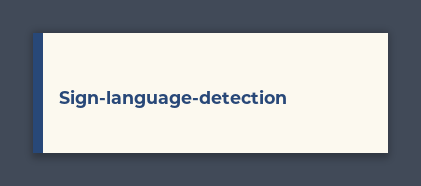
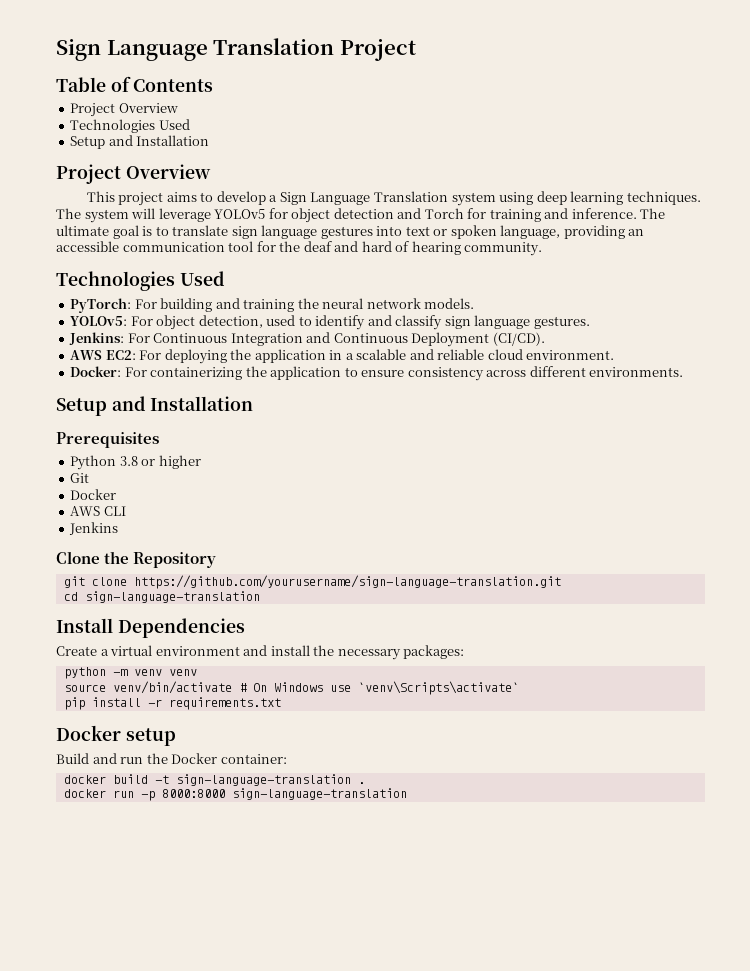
[59,89,287,108] Sign-language-detection -> [56,38,416,61] [56,76,214,92] [70,103,178,117] [70,119,190,133] [70,135,210,149] [56,164,211,184] [86,191,701,206] [56,208,666,223] [56,225,645,239] [56,241,543,256] [56,271,225,291] [70,298,475,313] [70,315,590,330] [69,332,545,347] [70,349,615,364] [70,366,684,381] [56,396,254,416] [56,432,159,448] [70,455,201,470] [70,473,90,483] [70,489,117,500] [70,506,126,516] [69,522,119,535] [56,551,217,568] [63,575,561,589] [63,591,260,603] [56,618,245,638] [56,645,465,660] [63,667,197,679] [63,681,519,695] [63,697,281,710] [56,725,176,746] [56,753,287,764] [63,774,365,786] [63,788,407,801] Sign Language Translation Project // Table of Contents // Project Overview // Technologies Used // Setup and Installation // Project Overview // This project aims to develop a Sign Language Translation system using deep learning techniques. The system will leverage YOLOv5 for object detection and Torch for training and inference. The ultimate goal is to translate sign language gestures into text or spoken language, providing an accessible communication tool for the deaf and hard of hearing community. // Technologies Used // PyTorch: For building and training the neural network models. // YOLOv5: For object detection, used to identify and classify sign language gestures. // Jenkins: For Continuous Integration and Continuous Deployment (CI/CD). // AWS EC2: For deploying the application in a scalable and reliable cloud environment. // Docker: For containerizing the application to ensure consistency across different environments. // Setup and Installation // Prerequisites // Python 3.8 or higher // Git // Docker // AWS CLI // Jenkins // Clone the Repository // git clone https://github.com/yourusername/sign-language-translation.git // cd sign-language-translation // Install Dependencies // Create a virtual environment and install the necessary packages: // python -m venv venv // source venv/bin/activate # On Windows use `venv\Scripts\activate` // pip install -r requirements.txt // Docker setup // Build and run the Docker container: // docker build -t sign-language-translation . // docker run -p 8000:8000 sign-language-translation

